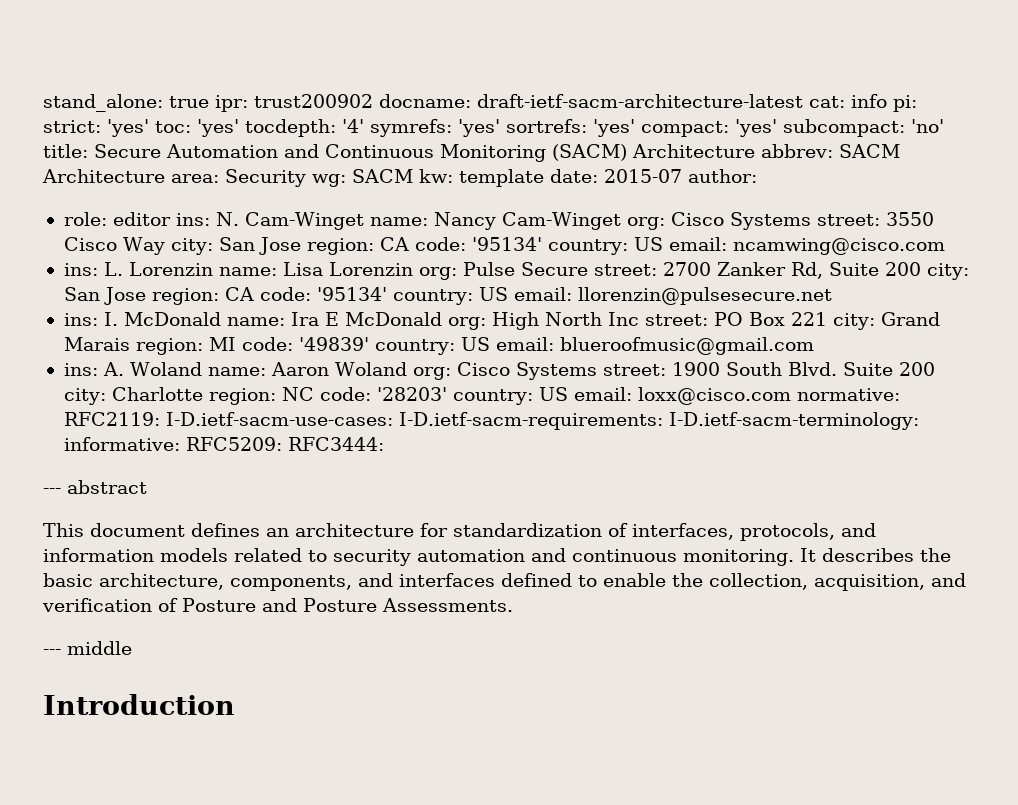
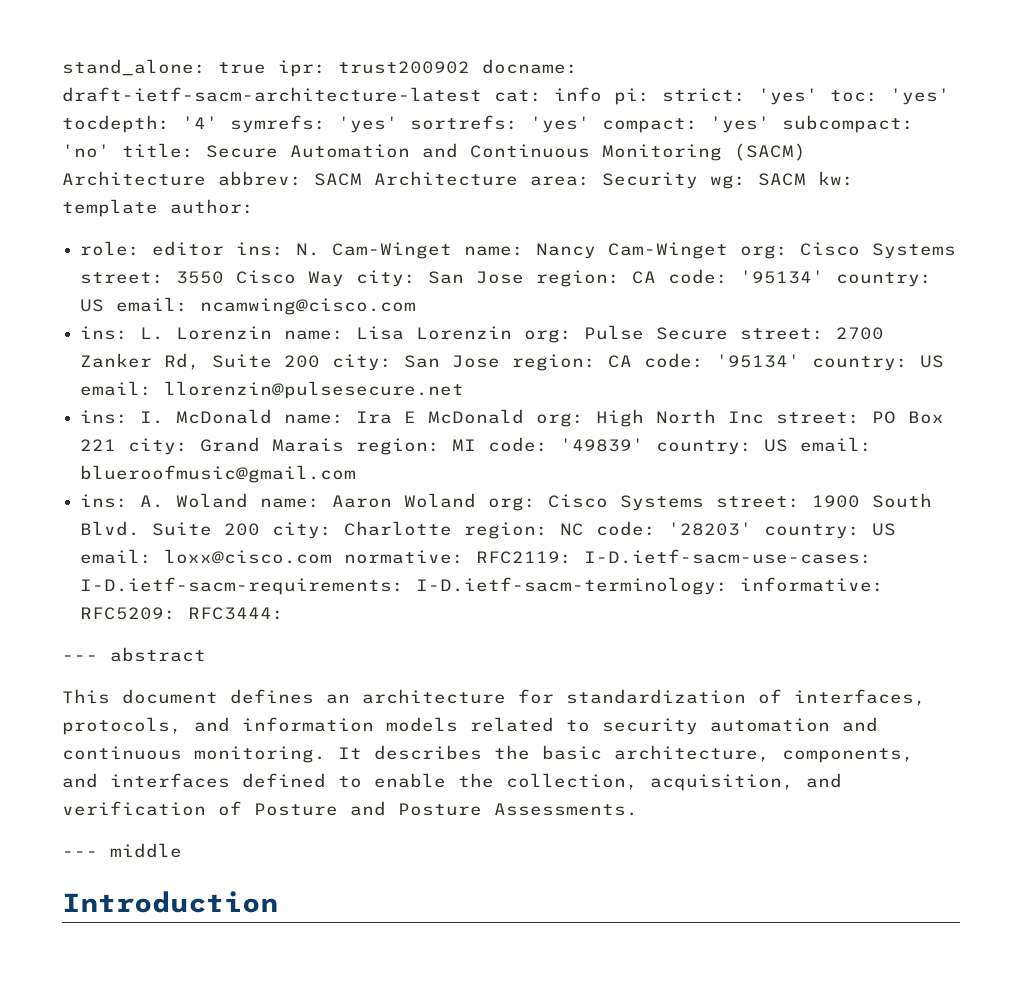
[550,169,682,183] date: 2015-07 -> (158, 208) none

